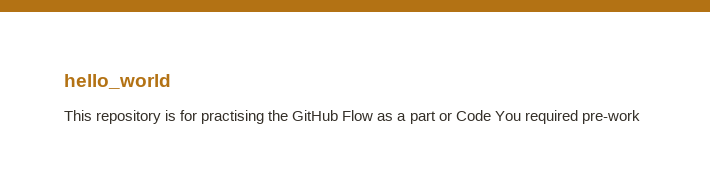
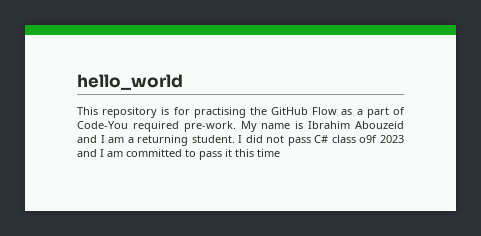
[438,110,640,124] or Code You required pre-work -> [393,107,406,115] [77,121,404,132] [77,135,405,146] [77,149,280,160] of Code-You required pre-work. My name is Ibrahim Abouzeid and I am a returning student. I did not pass C# class o9f 2023 and I am committed to pass it this time

